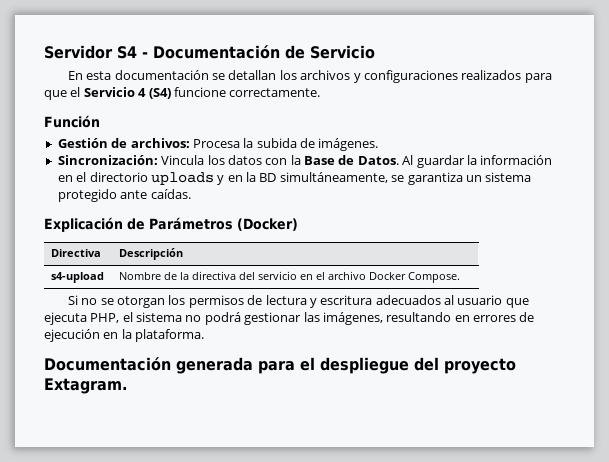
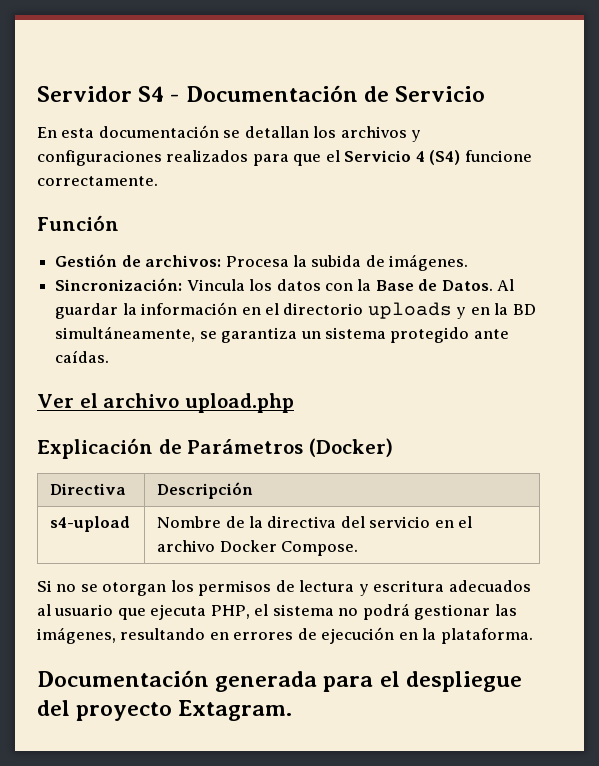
(191, 194) none -> [37,393,294,413] // Ver el archivo upload.php

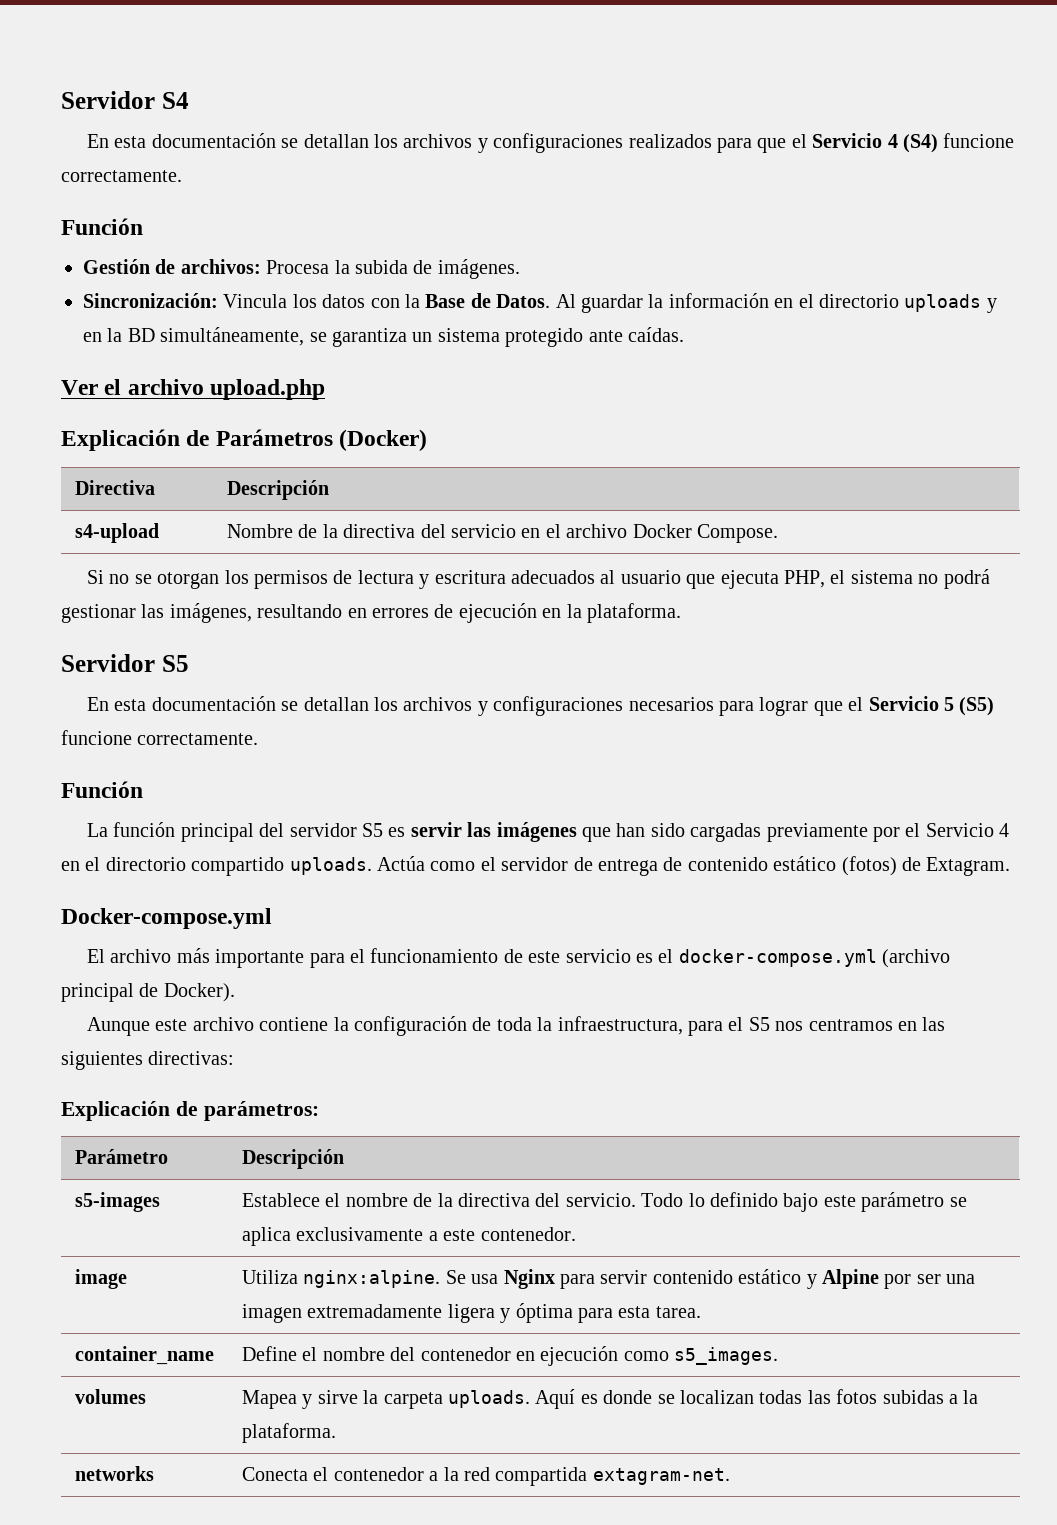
[170,85,486,102] - Documentación de Servicio -> (189, 100) none
[37,670,522,692] [37,700,293,721] Documentación generada para el despliegue del proyecto Extagram. -> [61,654,189,672] [87,696,995,716] [61,730,259,745] [61,781,143,798] [87,822,1010,842] [61,856,1011,876] [61,908,272,929] [87,948,951,968] [61,983,235,1002] [87,1016,946,1036] [61,1051,235,1070] [61,1101,319,1121] [74,1149,168,1164] [241,1149,344,1169] [74,1192,160,1212] [241,1192,967,1212] [241,1227,576,1246] [74,1269,127,1289] [241,1269,976,1289] [241,1303,701,1323] [74,1346,214,1365] [241,1346,779,1366] [74,1389,146,1404] [241,1389,979,1409] [241,1423,336,1443] [74,1466,154,1481] [241,1467,730,1486] Servidor S5 // En esta documentación se detallan los archivos y configuraciones necesarios para lograr que el Servicio 5 (S5) funcione correctamente. // Función // La función principal del servidor S5 es servir las imágenes que han sido cargadas previamente por el Servicio 4 en el directorio compartido uploads. Actúa como el servidor de entrega de contenido estático (fotos) de Extagram. // Docker-compose.yml // El archivo más importante para el funcionamiento de este servicio es el docker-compose.yml (archivo principal de Docker). // Aunque este archivo contiene la configuración de toda la infraestructura, para el S5 nos centramos en las siguientes directivas: // Explicación de parámetros: // Parámetro | Descripción // s5-images | Establece el nombre de la directiva del servicio. Todo lo definido bajo este parámetro se aplica exclusivamente a este contenedor. // image | Utiliza nginx:alpine. Se usa Nginx para servir contenido estático y Alpine por ser una imagen extremadamente ligera y óptima para esta tarea. // container_name | Define el nombre del contenedor en ejecución como s5_images. // volumes | Mapea y sirve la carpeta uploads. Aquí es donde se localizan todas las fotos subidas a la plataforma. // networks | Conecta el contenedor a la red compartida extagram-net.

